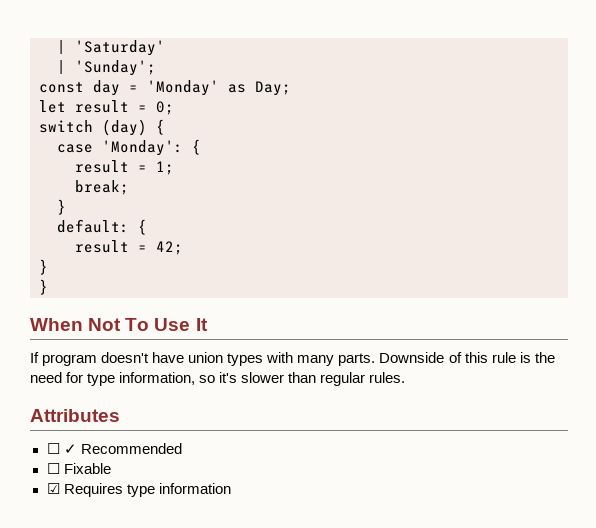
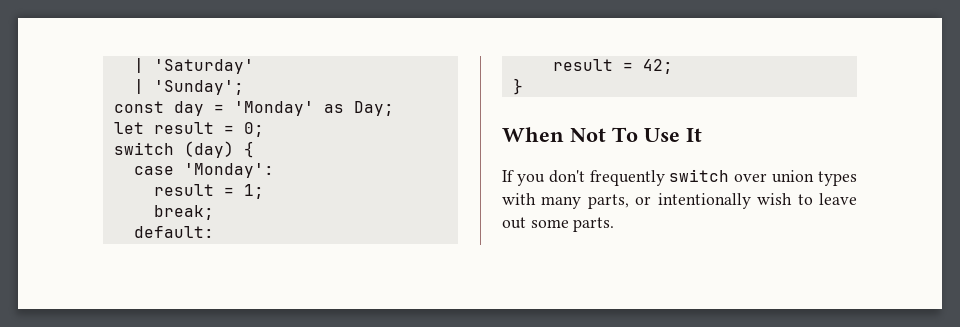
[192,139,201,155] { -> (274, 170) none
[57,199,66,215] // } -> (214, 212) none
[138,219,147,235] { -> (214, 232) none
[39,279,48,295] // } -> (523, 86) none
[42,352,555,366] [30,372,406,386] [30,409,120,422] [46,443,182,454] [46,463,111,474] [46,483,231,497] program doesn't have union types with many parts. Downside of this rule is the need for type information, so it's slower than regular rules. // Attributes // ☐ ✓ Recommended // ☐ Fixable // ☑ Requires type information -> [516,169,857,186] [502,193,857,209] [502,217,615,232] you don't frequently switch over union types with many parts, or intentionally wish to leave out some parts.

